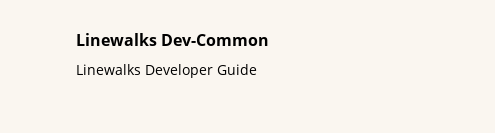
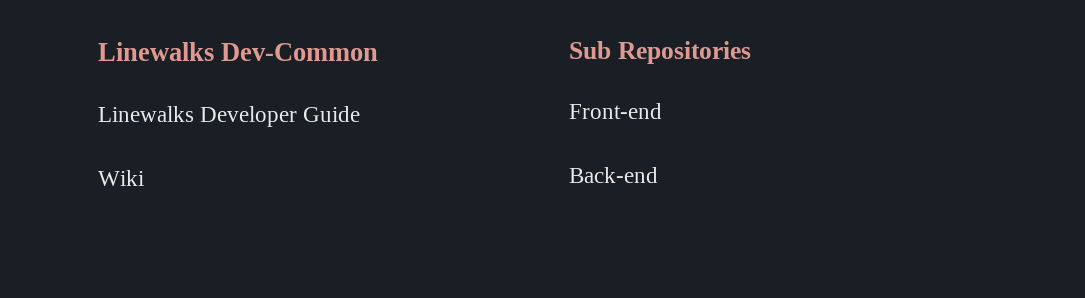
(257, 69) none -> [98,170,144,186] [569,41,751,64] [569,103,662,119] [569,167,658,183] // Wiki // Sub Repositories // Front-end // Back-end

